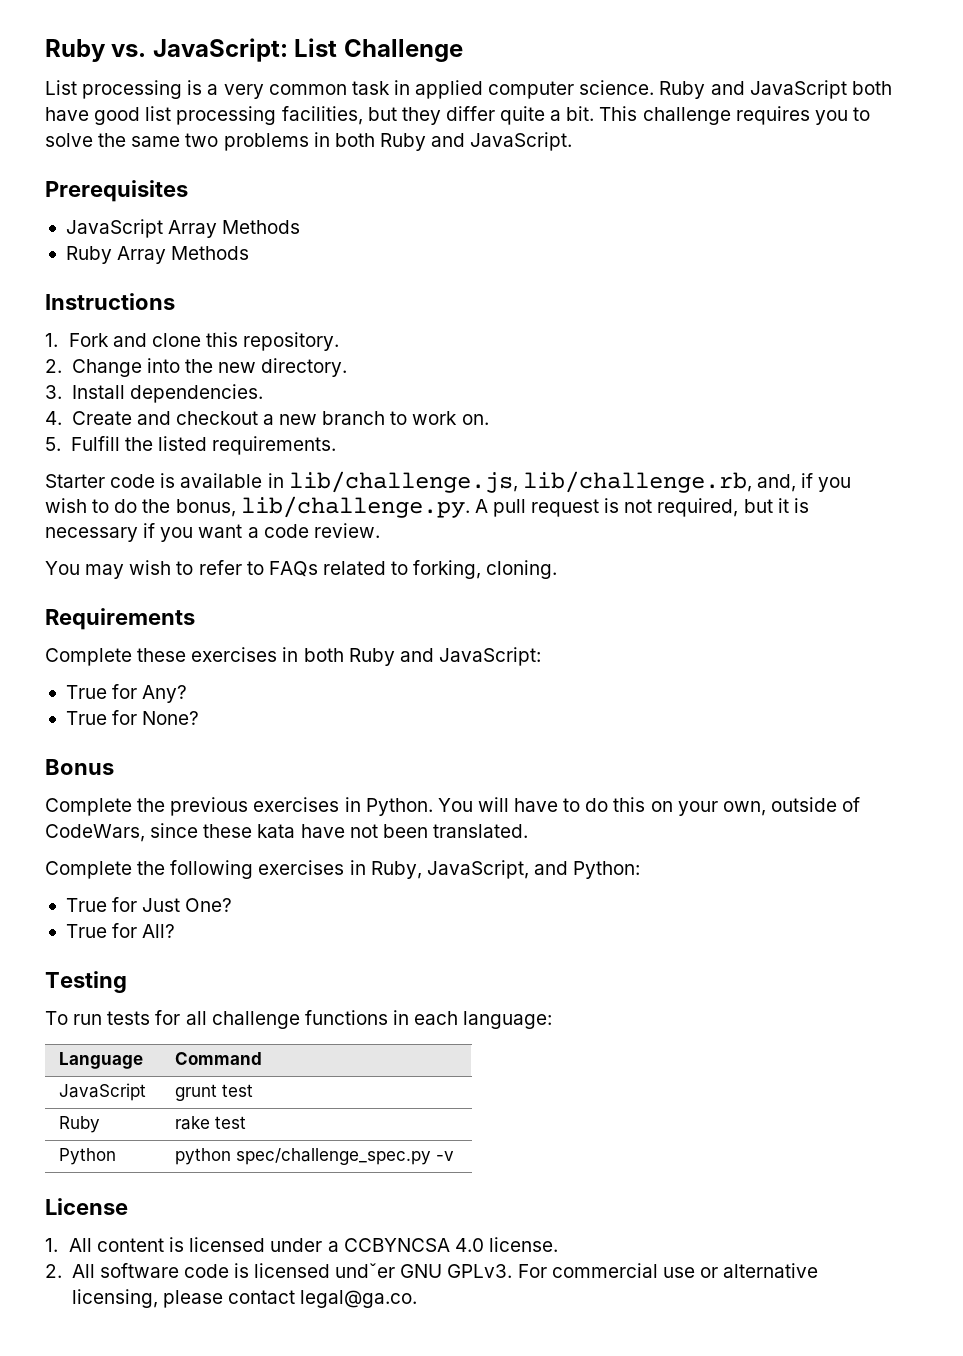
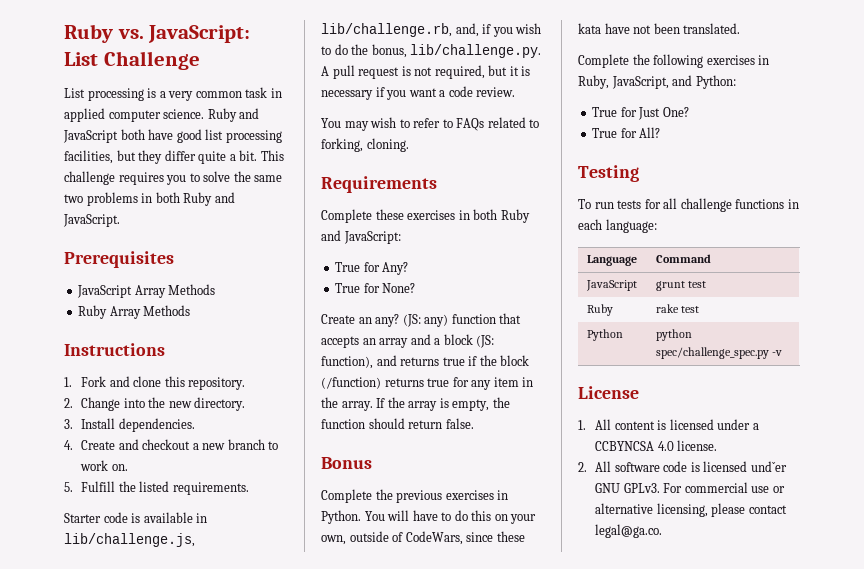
(200, 718) none -> [321,313,522,327] [321,334,495,348] [321,355,530,369] [321,377,534,390] [321,397,510,411] [321,418,474,429] // Create an any? (JS: any) function that accepts an array and a block (JS: function), and returns true if the block (/function) returns true for any item in the array. If the array is empty, the function should return false.

